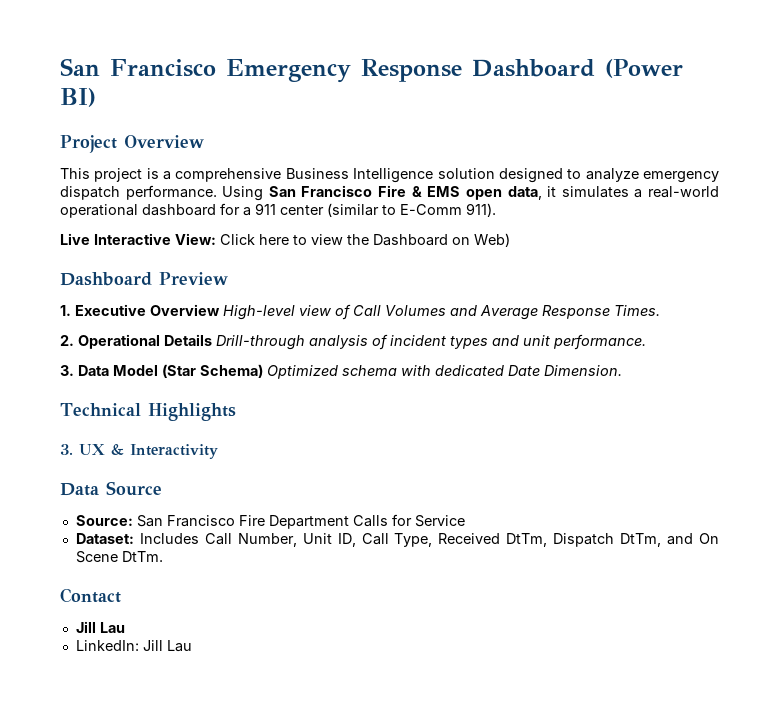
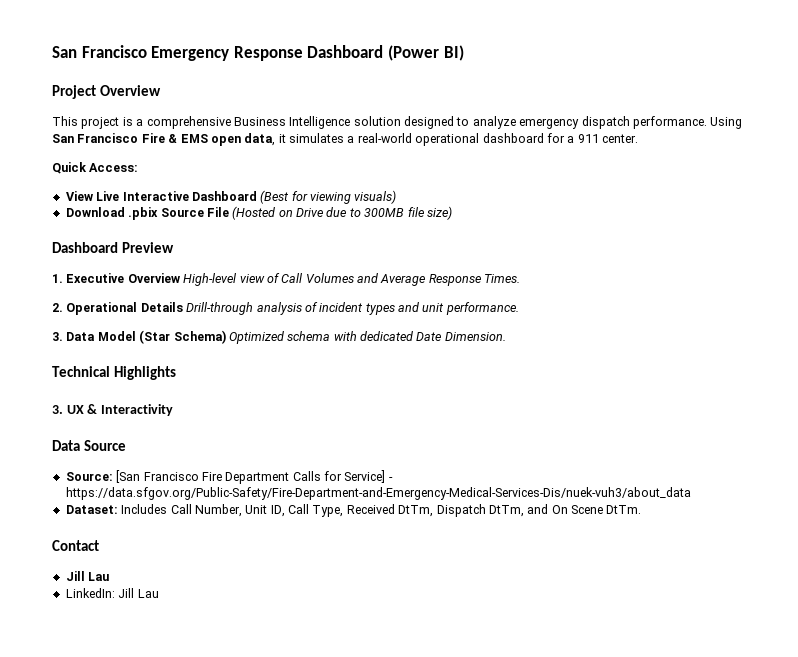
[280,203,496,217] [60,233,510,247] center (similar to E-Comm 911). // Live Interactive View: Click here to view the Dashboard on Web) -> [602,134,638,143] [52,162,139,174] [65,190,397,204] [65,206,452,220] center. // Quick Access: // View Live Interactive Dashboard (Best for viewing visuals) // Download .pbix Source File (Hosted on Drive due to 300MB file size)
[136,515,163,527] San -> [116,470,141,483] [San
[414,515,465,527] Service -> [344,470,393,483] [65,487,691,500] Service] - https://data.sfgov.org/Public-Safety/Fire-Department-and-Emergency-Medical-Services-Dis/nuek-vuh3/about_data

